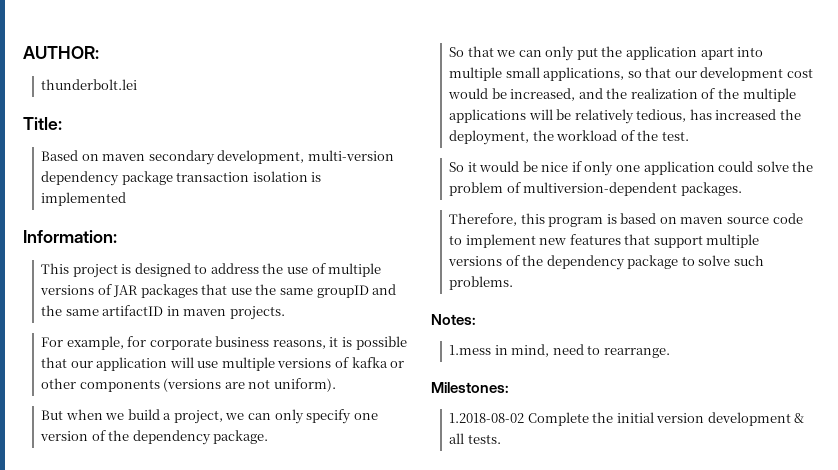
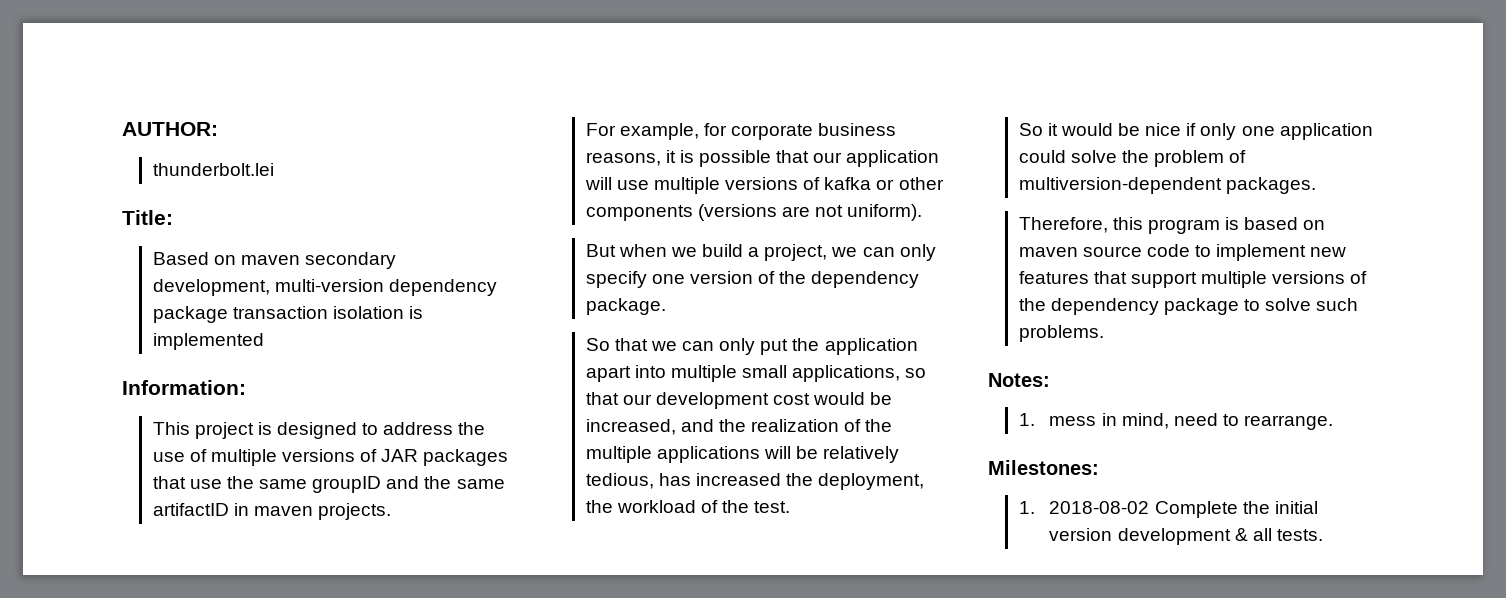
[449,345,492,355] 1.mess -> [1018,413,1097,426] 1. mess
[449,413,525,423] 1.2018-08-02 -> [1018,501,1150,514] 1. 2018-08-02

